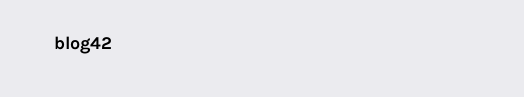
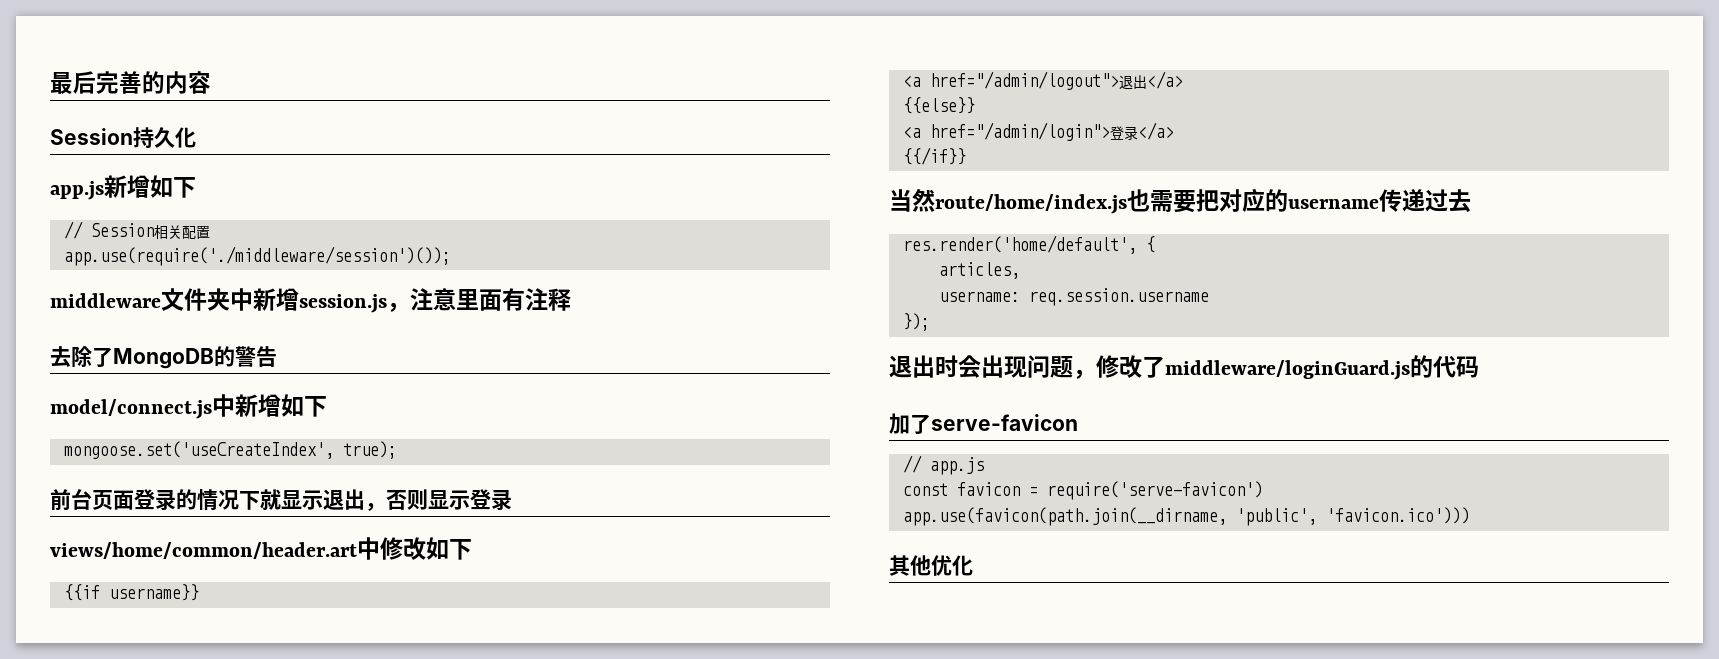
[54,36,112,54] blog42 -> [50,71,211,94] [50,127,196,148] [50,175,196,200] [63,221,210,239] [63,246,451,266] [50,288,571,313] [50,346,277,369] [50,394,327,419] [63,441,397,459] [50,489,512,511] [50,537,472,560] [63,584,199,601] [902,71,1183,90] [902,97,975,114] [902,122,1174,141] [902,147,966,165] [889,188,1471,214] [902,235,1155,254] [938,262,1020,279] [938,288,1209,306] [902,313,930,331] [889,355,1479,380] [889,413,1078,434] [902,455,984,475] [902,481,1263,500] [902,507,1470,526] [889,555,973,576] 最后完善的内容 // Session持久化 // app.js新增如下 // // Session相关配置 // app.use(require('./middleware/session')()); // middleware文件夹中新增session.js，注意里面有注释 // 去除了MongoDB的警告 // model/connect.js中新增如下 // mongoose.set('useCreateIndex', true); // 前台页面登录的情况下就显示退出，否则显示登录 // views/home/common/header.art中修改如下 // {{if username}} // <a href="/admin/logout">退出</a> // {{else}} // <a href="/admin/login">登录</a> // {{/if}} // 当然route/home/index.js也需要把对应的username传递过去 // res.render('home/default', { // articles, // username: req.session.username // }); // 退出时会出现问题，修改了middleware/loginGuard.js的代码 // 加了serve-favicon // // app.js // const favicon = require('serve-favicon') // app.use(favicon(path.join(__dirname, 'public', 'favicon.ico'))) // 其他优化

